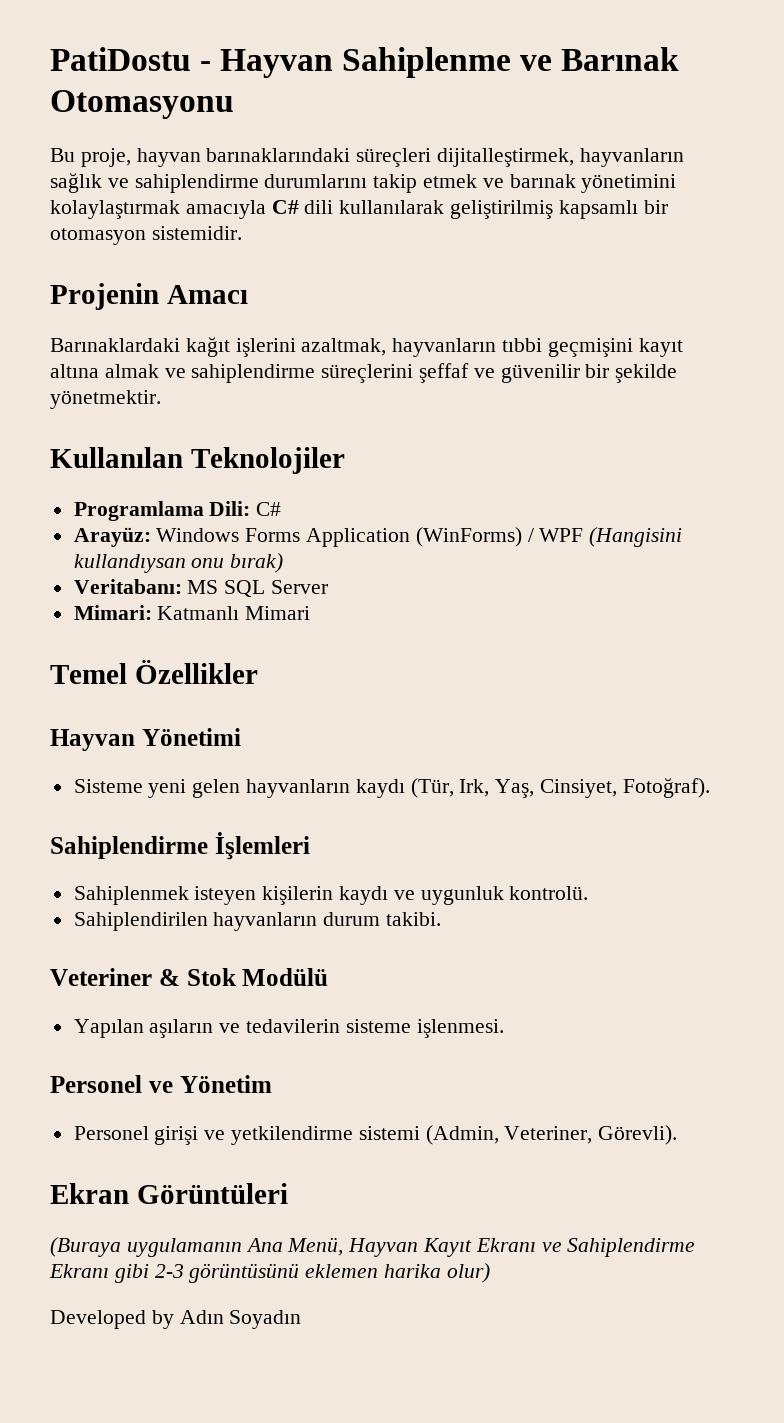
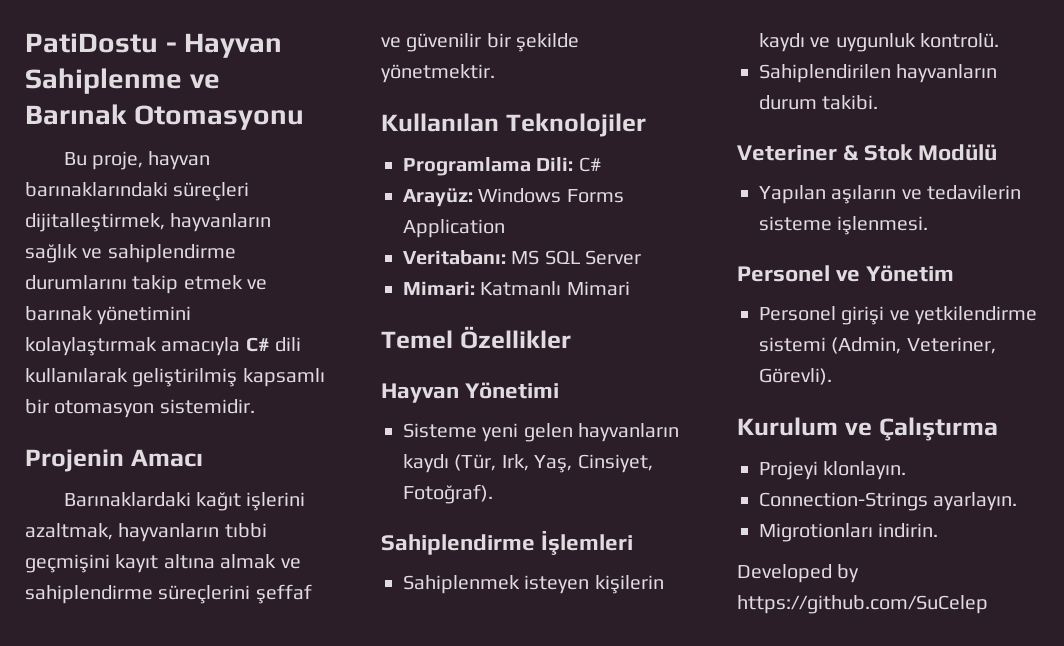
[415,527,683,547] [73,553,284,573] (WinForms) / WPF (Hangisini kullandıysan onu bırak) -> (505, 228) none
[50,1183,288,1204] [50,1237,696,1257] [49,1263,490,1283] Ekran Görüntüleri // (Buraya uygulamanın Ana Menü, Hayvan Kayıt Ekranı ve Sahiplendirme Ekranı gibi 2-3 görüntüsünü eklemen harika olur) -> [737,417,998,441] [759,461,907,480] [759,492,1018,511] [759,523,939,542] Kurulum ve Çalıştırma // Projeyi klonlayın. // Connection-Strings ayarlayın. // Migrotionları indirin.
[179,1310,302,1329] Adın Soyadın -> [737,595,988,614] https://github.com/SuCelep

